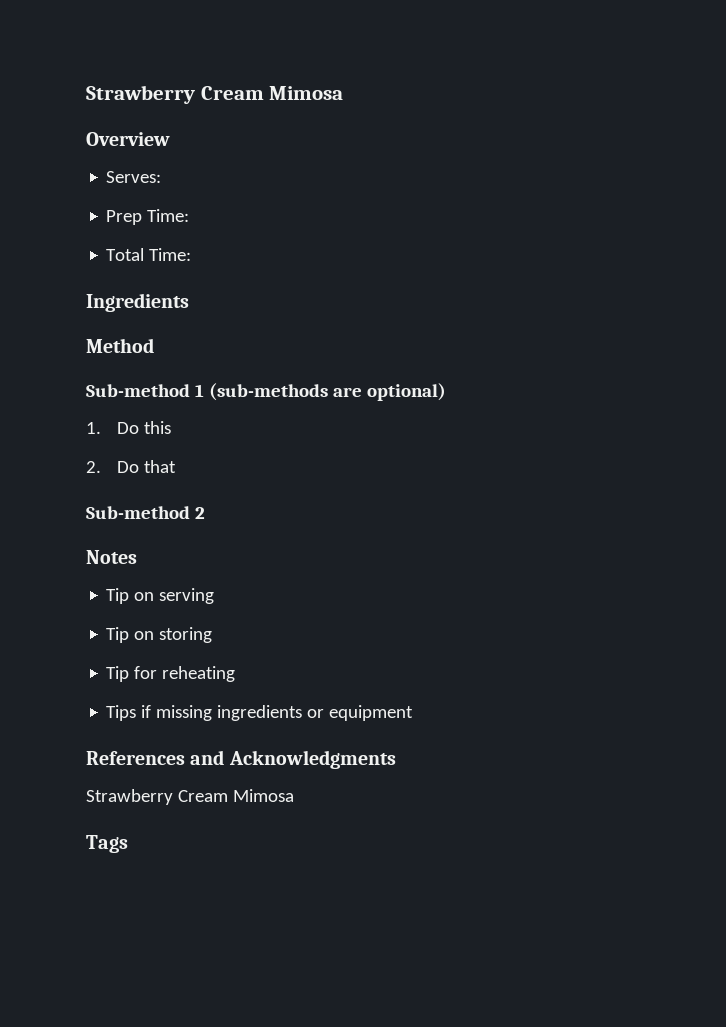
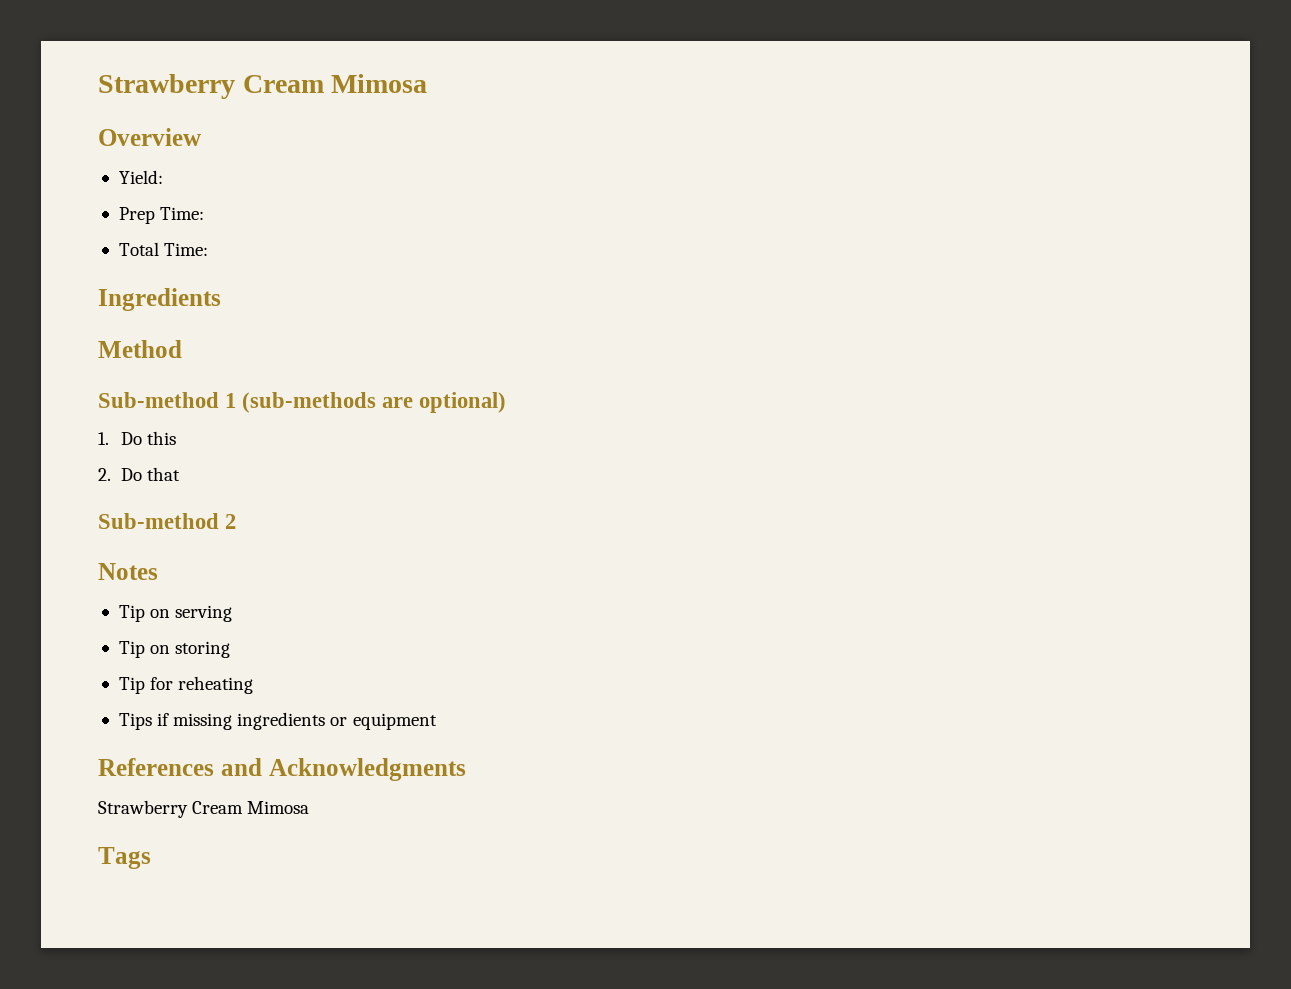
[106,171,162,183] Serves: -> [118,170,163,184] Yield:

